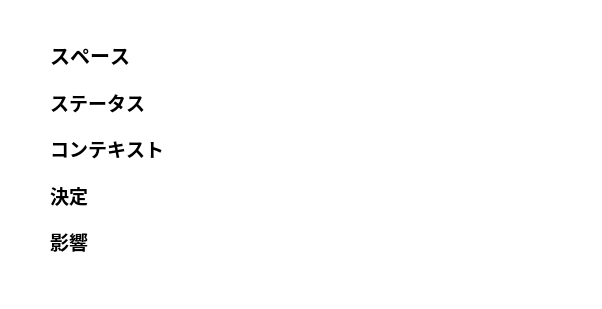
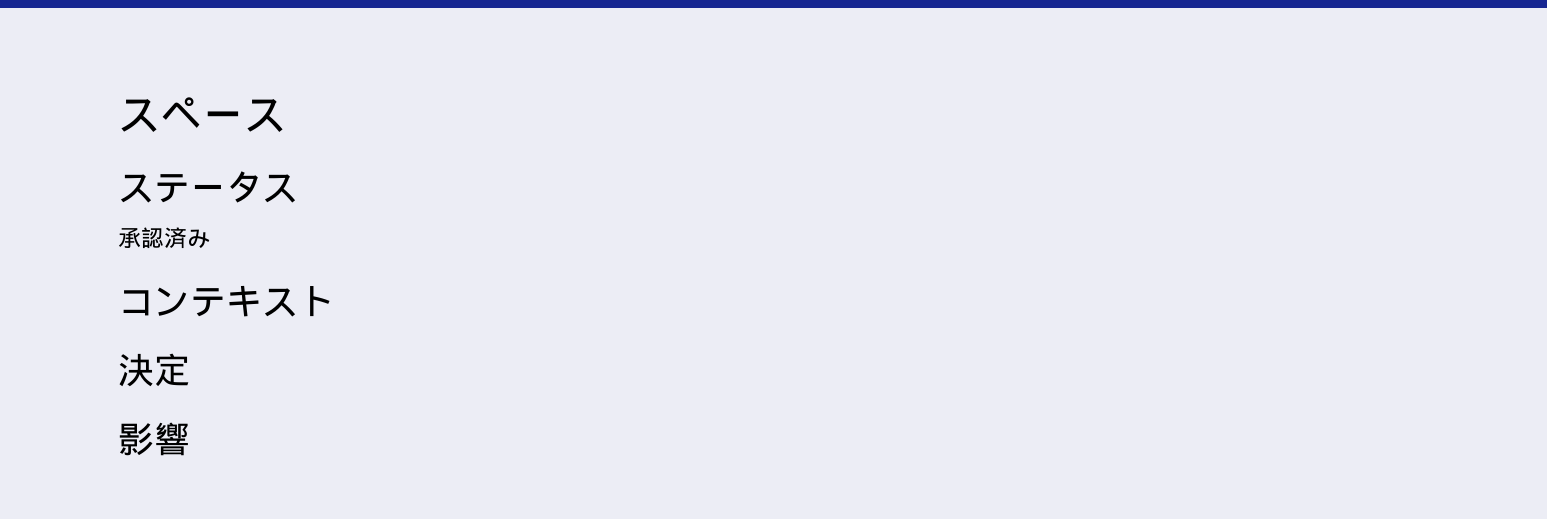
(145, 104) none -> [118,227,210,249] // 承認済み

